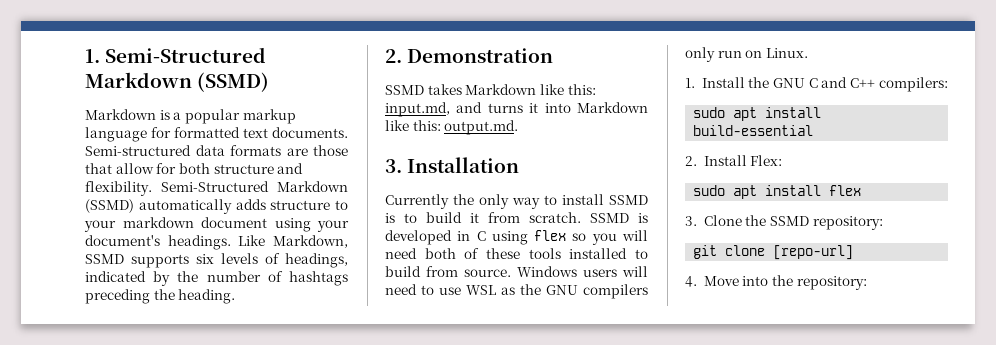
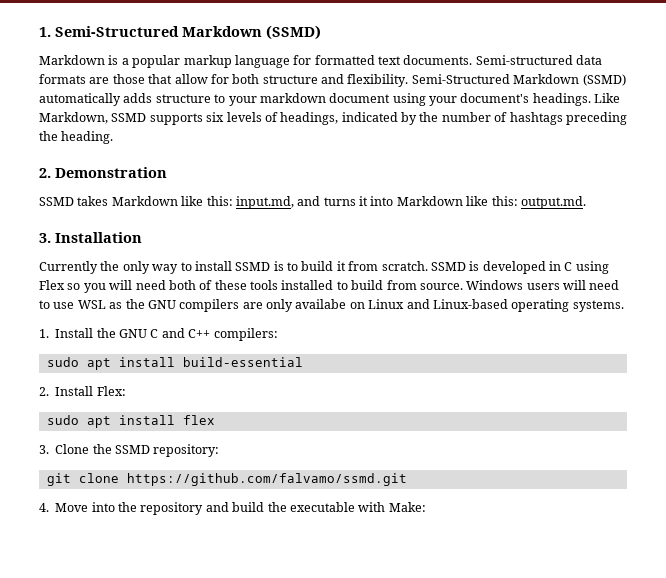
[534,230,567,241] flex -> [39,280,65,290] Flex
[685,47,808,62] only run on Linux. -> [242,299,624,312] are only availabe on Linux and Linux-based operating systems.
[773,245,854,260] [repo-url] -> [126,473,407,486] https://github.com/falvamo/ssmd.git
[796,276,867,290] repository: -> [140,502,426,515] repository and build the executable with Make:

